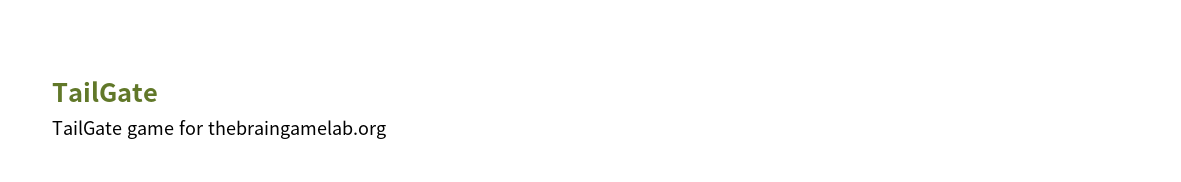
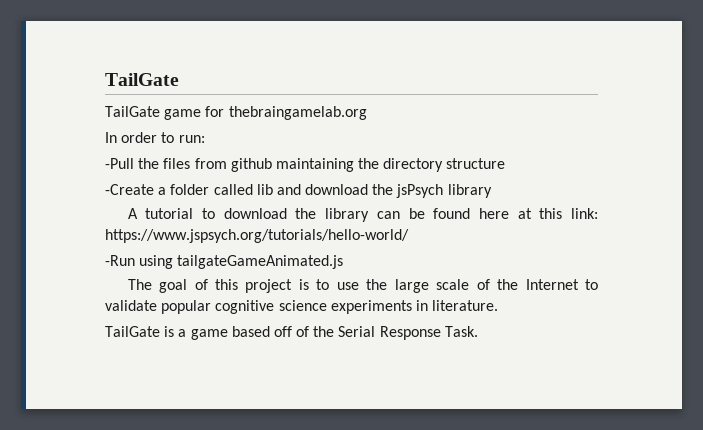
(386, 129) none -> [105,132,205,143] [105,158,506,172] [105,184,492,198] [127,208,599,222] [105,229,409,243] [105,255,344,269] [127,279,598,293] [105,300,499,314] [105,326,478,340] // In order to run: // -Pull the files from github maintaining the directory structure // -Create a folder called lib and download the jsPsych library // A tutorial to download the library can be found here at this link: https://www.jspsych.org/tutorials/hello-world/ // -Run using tailgateGameAnimated.js // The goal of this project is to use the large scale of the Internet to validate popular cognitive science experiments in literature. // TailGate is a game based off of the Serial Response Task.

